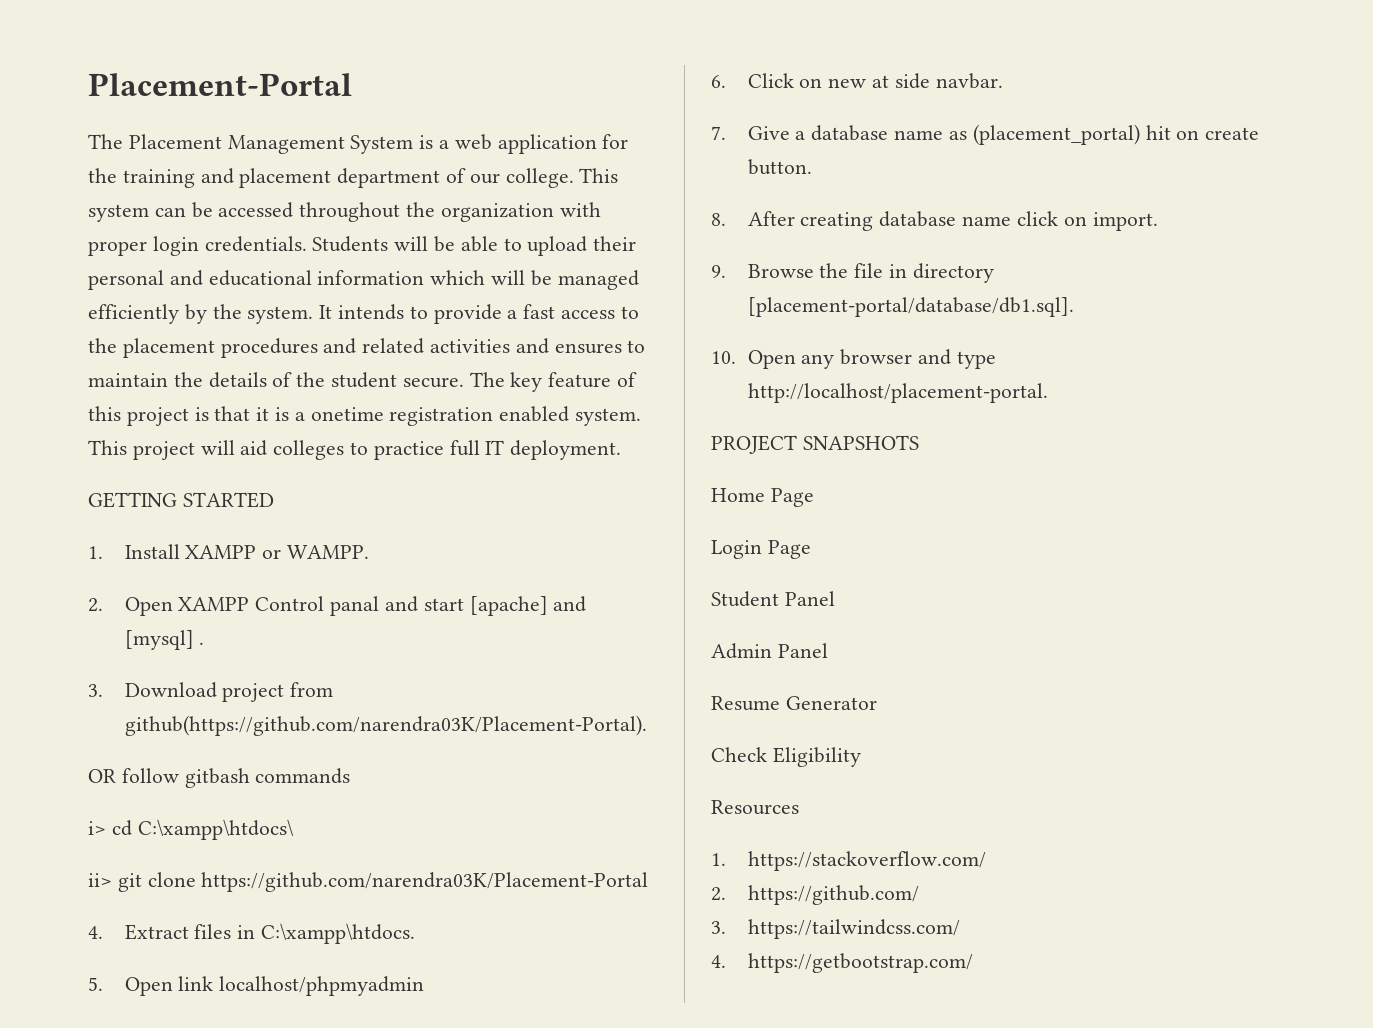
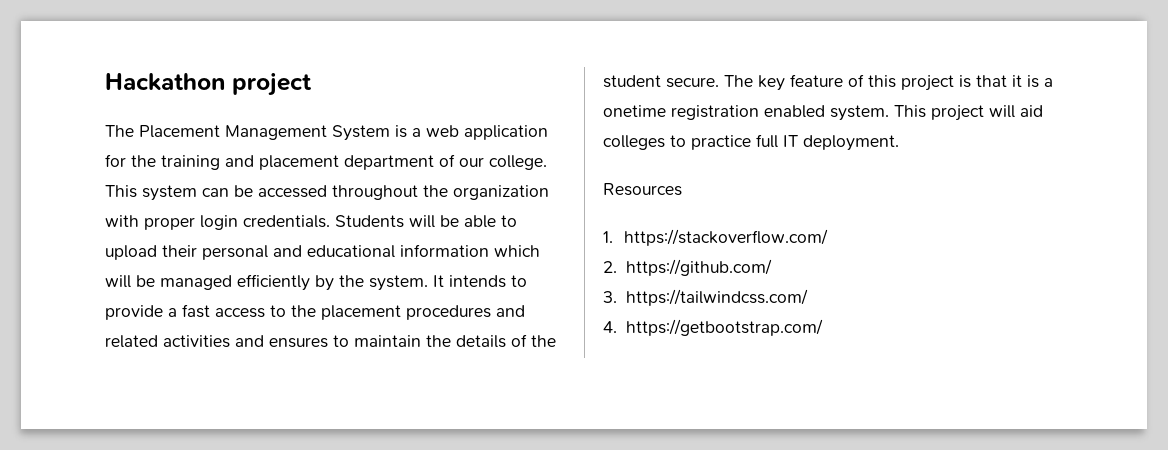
[88,73,352,96] Placement-Portal -> [105,73,312,96] Hackathon project
[88,492,274,508] [88,544,370,559] [88,596,587,616] [124,630,205,650] [88,682,334,702] [124,715,647,736] [88,768,351,788] [88,819,294,840] [88,872,649,892] [88,923,416,944] [88,976,425,996] [711,73,1003,89] [711,124,1260,145] [747,159,812,175] [711,211,1158,231] [711,263,994,283] [747,297,1074,317] [711,349,996,369] [747,383,1048,403] [711,435,919,454] [711,488,814,507] [711,540,811,559] [711,591,835,607] [711,643,828,659] [711,696,877,711] [711,747,861,767] // GETTING STARTED // 1. Install XAMPP or WAMPP. // 2. Open XAMPP Control panal and start [apache] and [mysql] . // 3. Download project from github(https://github.com/narendra03K/Placement-Portal). // OR follow gitbash commands // i> cd C:\xampp\htdocs\ // ii> git clone https://github.com/narendra03K/Placement-Portal // 4. Extract files in C:\xampp\htdocs. // 5. Open link localhost/phpmyadmin // 6. Click on new at side navbar. // 7. Give a database name as (placement_portal) hit on create button. // 8. After creating database name click on import. // 9. Browse the file in directory [placement-portal/database/db1.sql]. // 10. Open any browser and type http://localhost/placement-portal. // PROJECT SNAPSHOTS // Home Page // Login Page // Student Panel // Admin Panel // Resume Generator // Check Eligibility -> (899, 143) none

